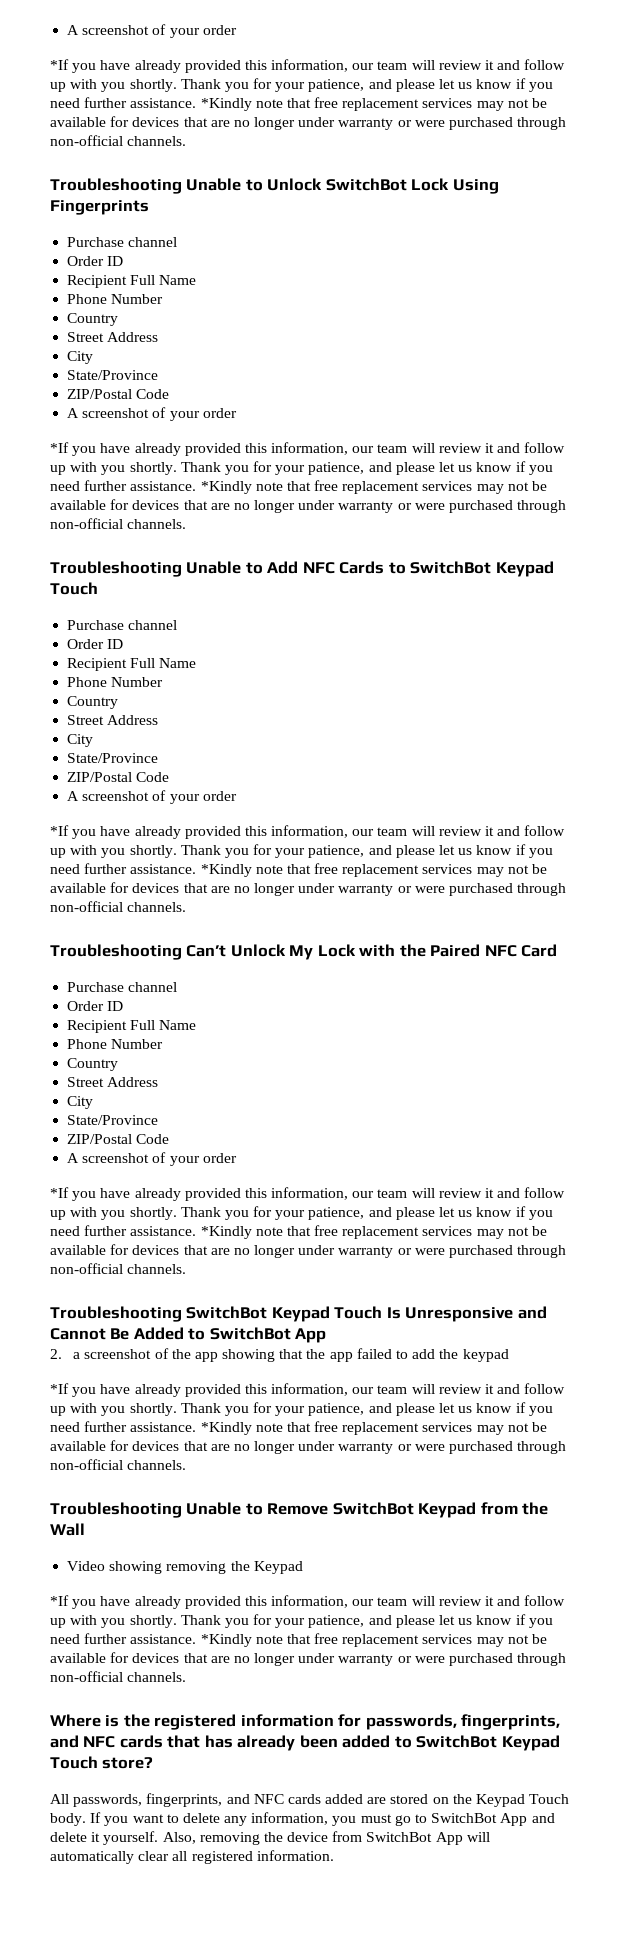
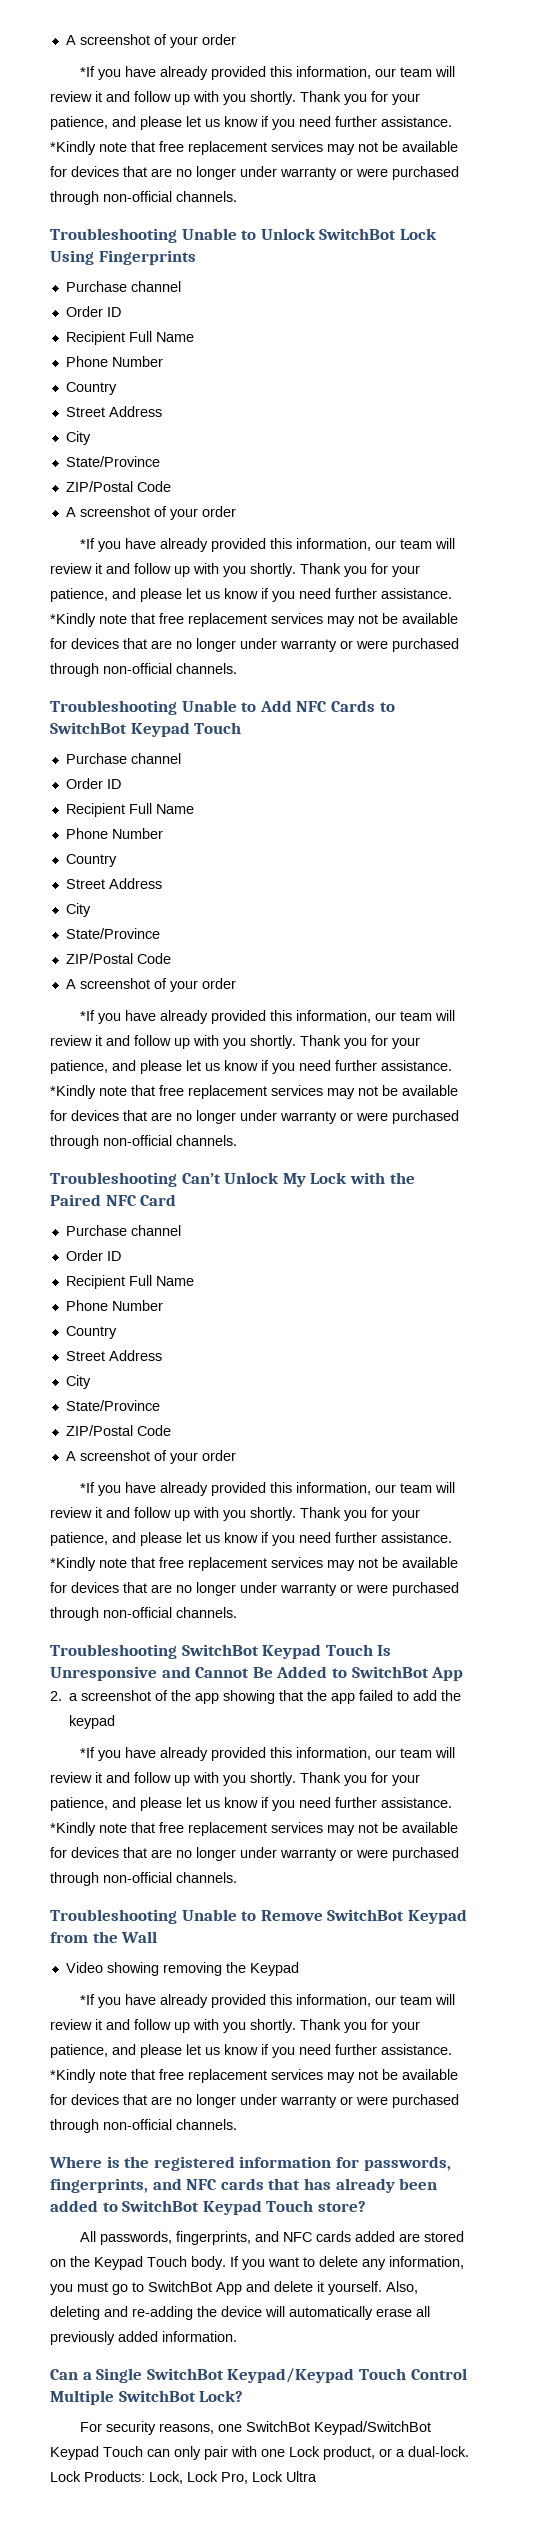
[199,1831,490,1845] [50,1850,334,1864] removing the device from SwitchBot App will automatically clear all registered information. -> [50,2306,430,2320] [50,2331,237,2345] [50,2368,467,2383] [50,2390,244,2405] [80,2421,432,2435] [50,2446,469,2460] [50,2471,317,2484] deleting and re-adding the device will automatically erase all previously added information. // Can a Single SwitchBot Keypad/Keypad Touch Control Multiple SwitchBot Lock? // For security reasons, one SwitchBot Keypad/SwitchBot Keypad Touch can only pair with one Lock product, or a dual-lock. Lock Products: Lock, Lock Pro, Lock Ultra

